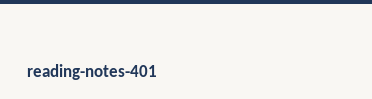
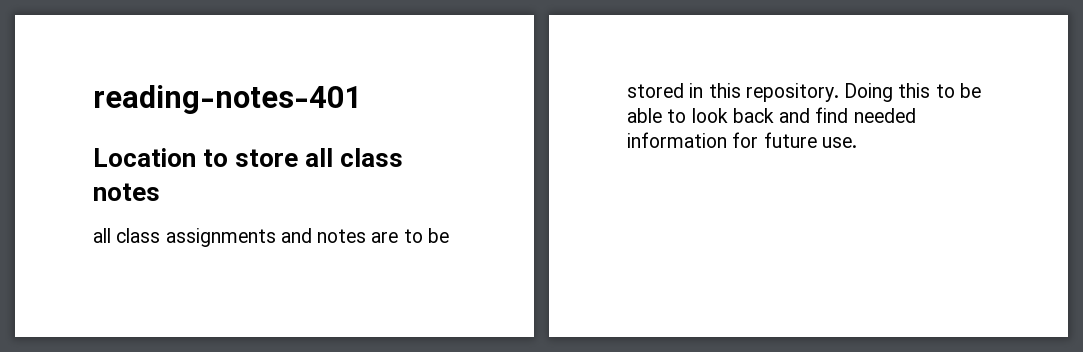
(157, 72) none -> [93,148,404,167] [93,183,160,201] [93,228,449,247] [627,83,981,102] [627,107,916,123] [627,132,857,148] // Location to store all class notes // all class assignments and notes are to be stored in this repository. Doing this to be able to look back and find needed information for future use.

